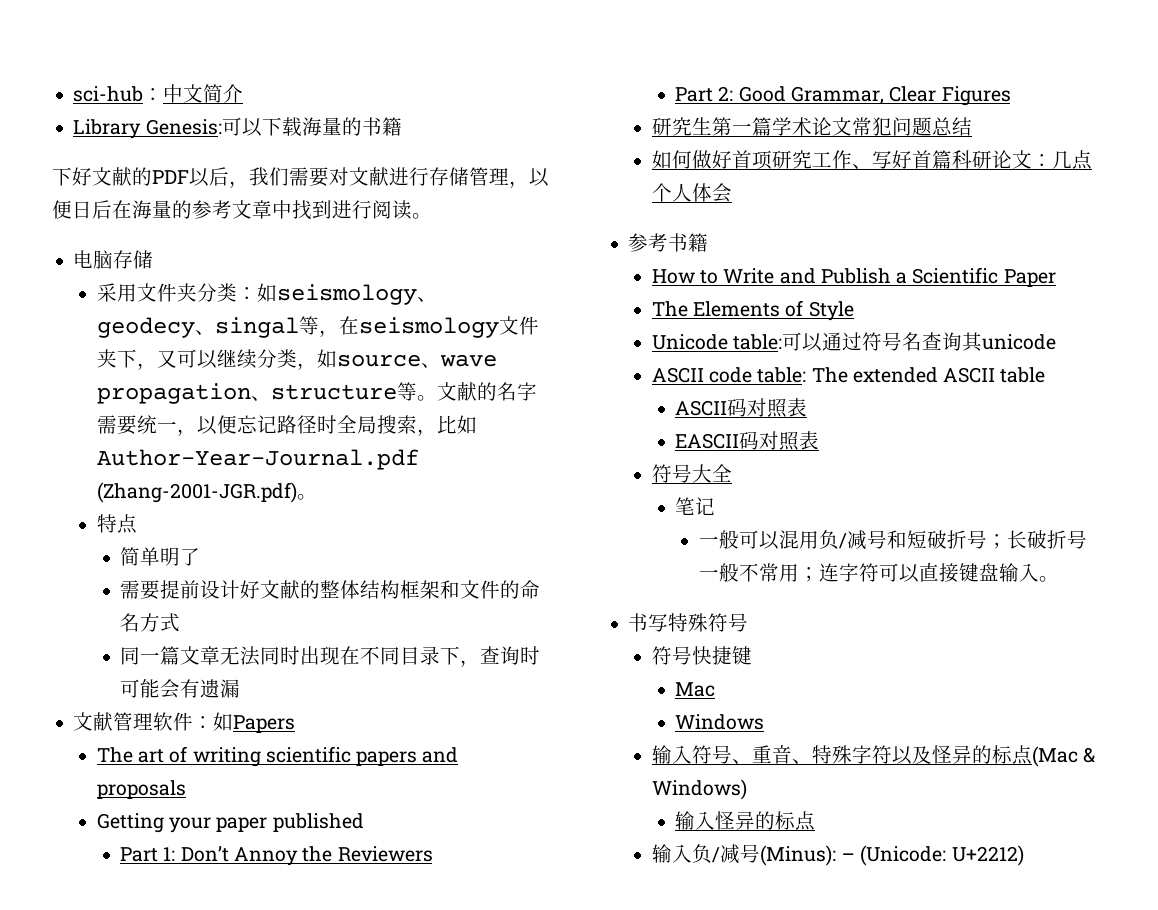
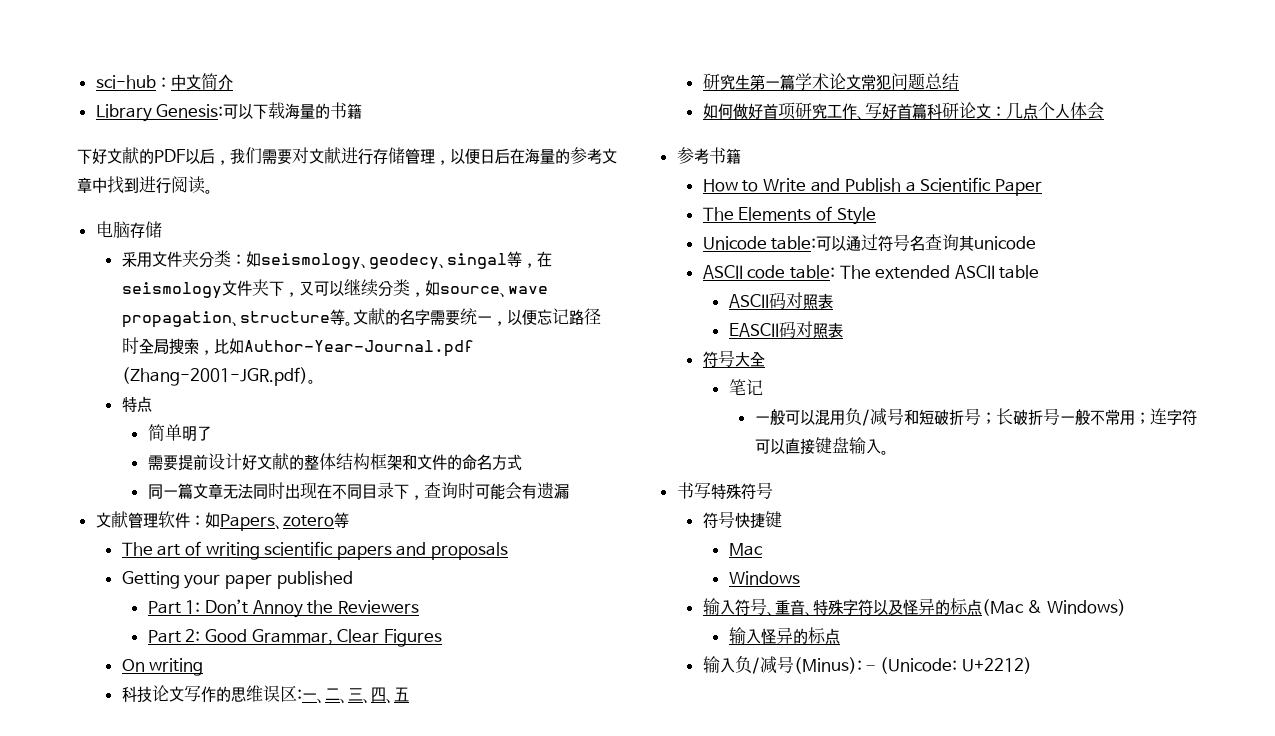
(296, 724) none -> [274,512,349,530] 、zotero等
(1011, 96) none -> [121,658,204,676] [121,685,409,704] // On writing // 科技论文写作的思维误区:一、二、三、四、五

